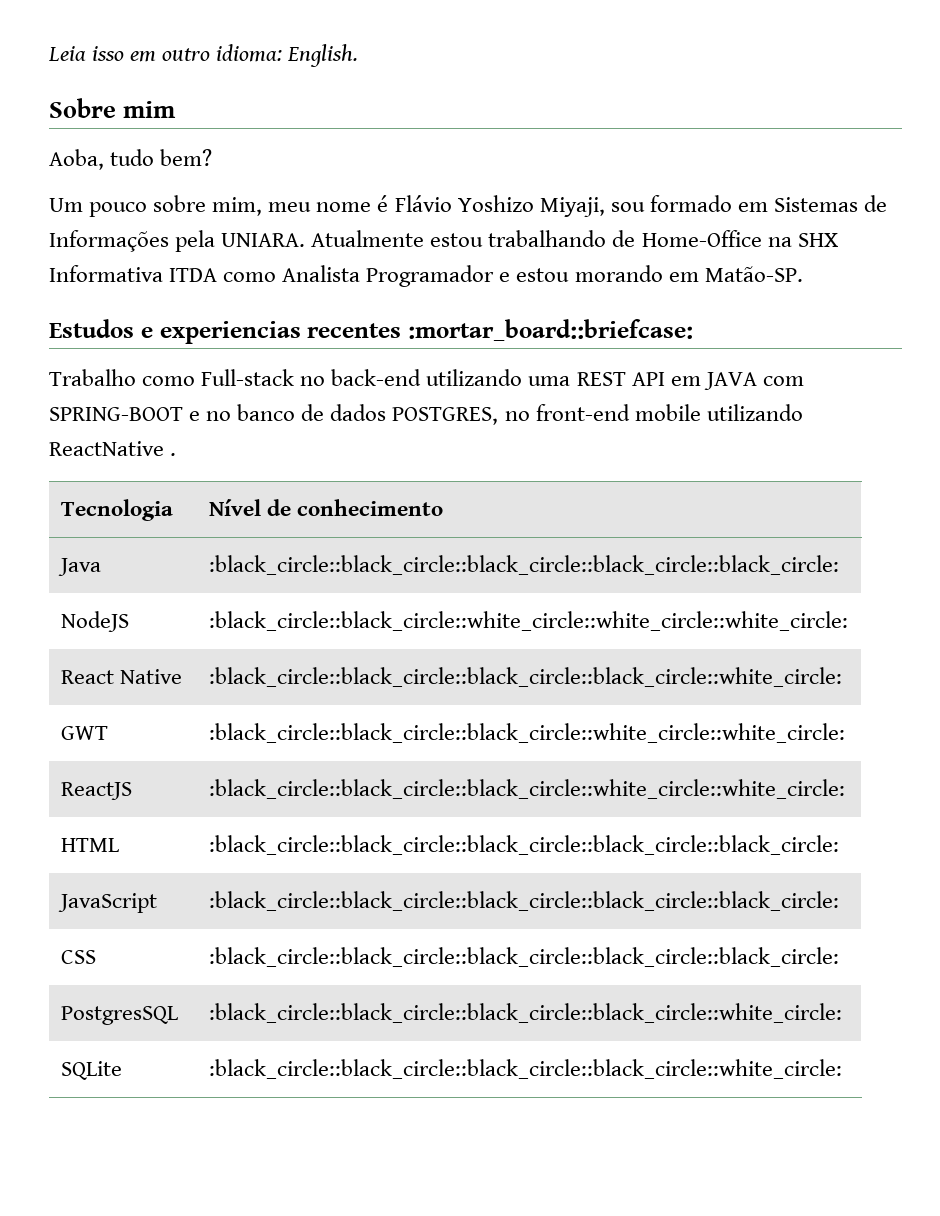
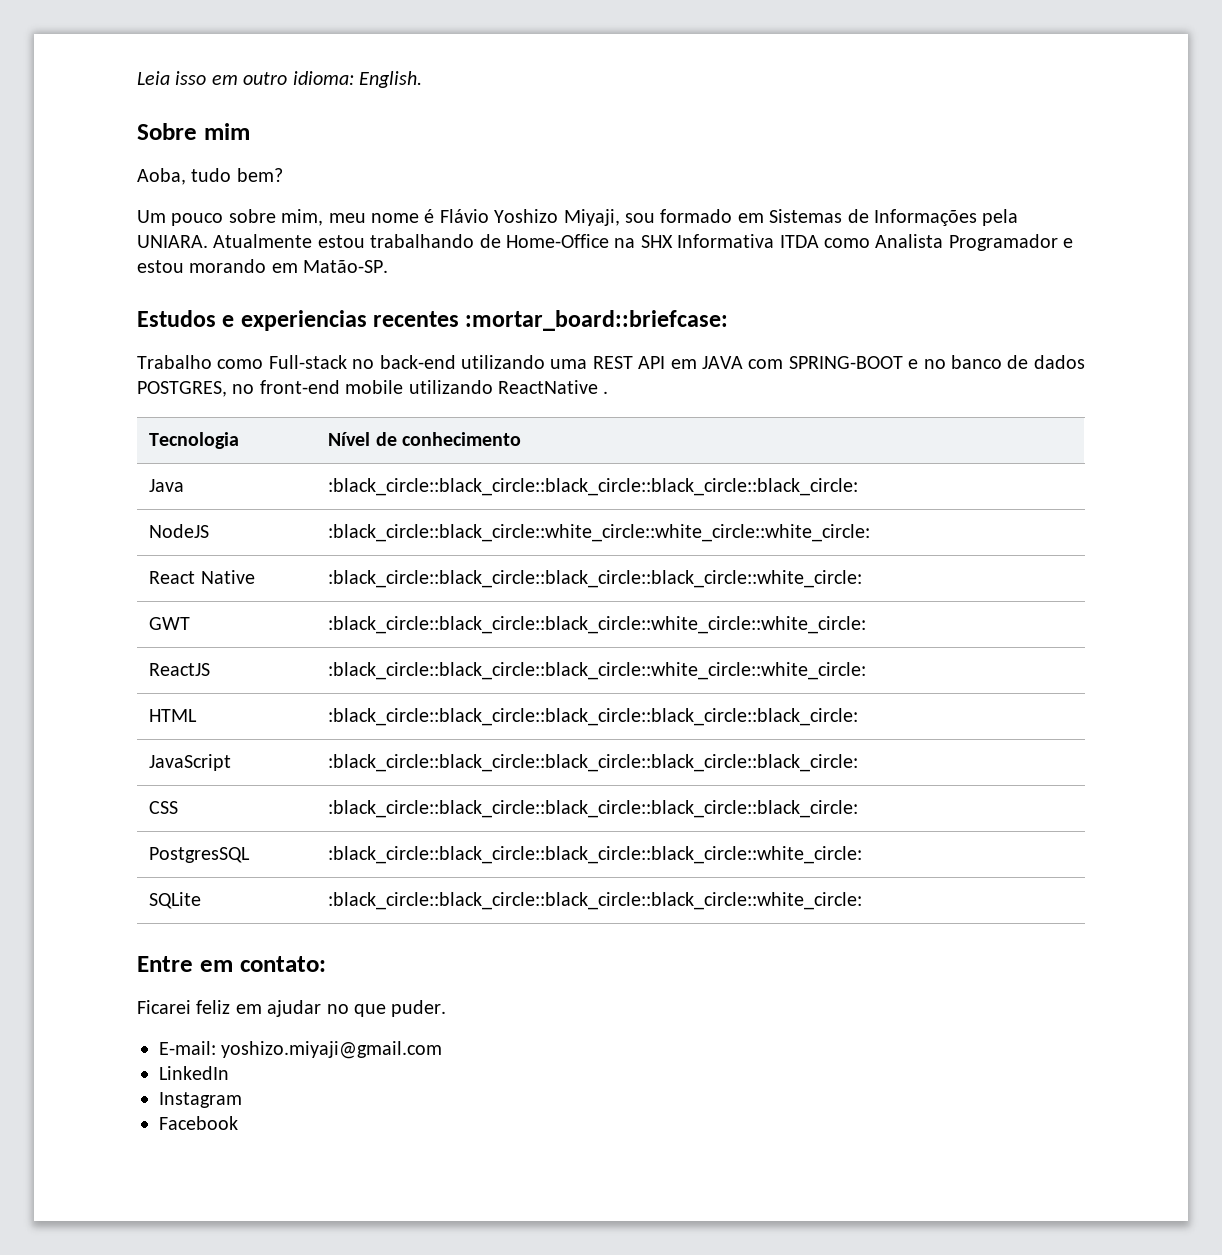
(843, 1069) none -> [137,956,326,972] [137,1000,447,1017] [159,1041,443,1059] [159,1066,229,1080] [159,1092,242,1108] [159,1116,238,1130] // Entre em contato: // Ficarei feliz em ajudar no que puder. // E-mail: yoshizo.miyaji@gmail.com // LinkedIn // Instagram // Facebook

